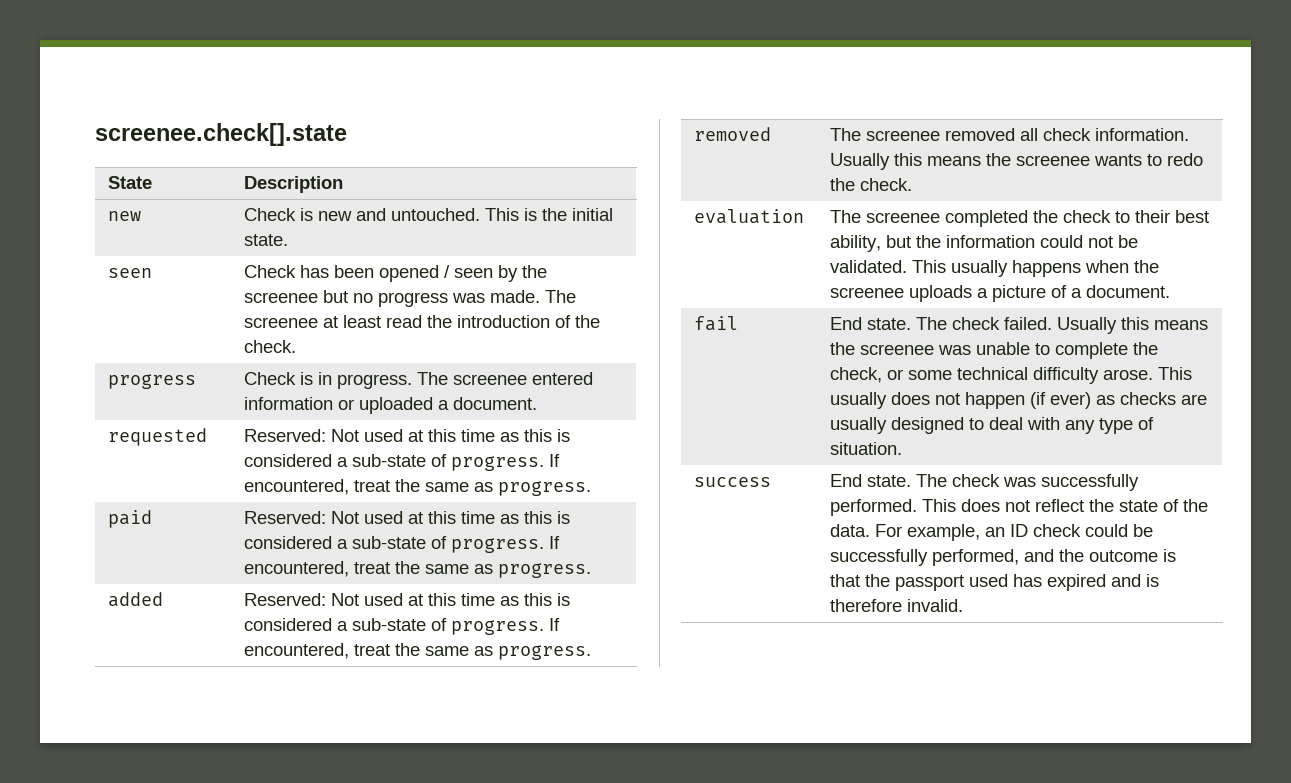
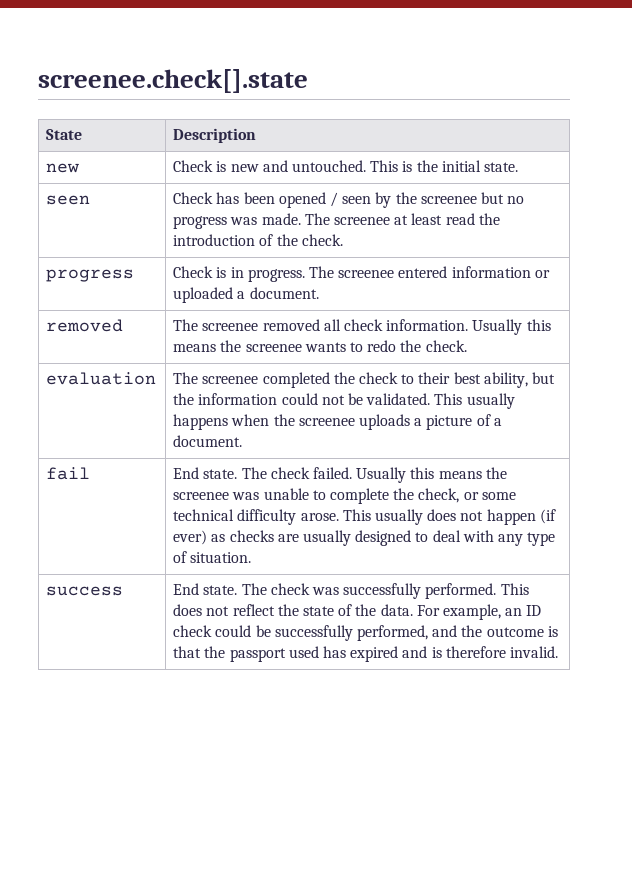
[107,428,207,446] [243,429,570,442] [243,454,560,471] [243,479,591,496] [107,510,152,528] [243,511,570,524] [243,536,560,553] [243,561,591,578] [107,592,163,607] [243,593,570,606] [243,618,560,635] [243,643,591,660] // requested | Reserved: Not used at this time as this is considered a sub-state of progress. If encountered, treat the same as progress. // paid | Reserved: Not used at this time as this is considered a sub-state of progress. If encountered, treat the same as progress. // added | Reserved: Not used at this time as this is considered a sub-state of progress. If encountered, treat the same as progress. -> (319, 293) none

